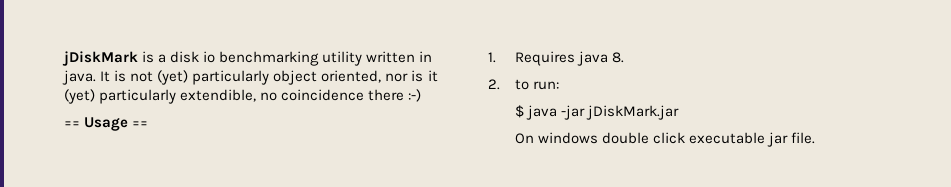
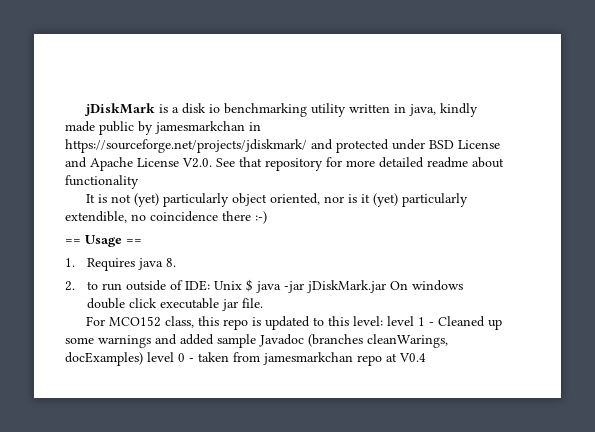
[62,70,96,85] java. -> [408,103,478,117] [65,121,261,135] [65,139,500,153] [65,157,504,171] [65,175,139,189] java, kindly made public by jamesmarkchan in https://sourceforge.net/projects/jdiskmark/ and protected under BSD License and Apache License V2.0. See that repository for more detailed readme about functionality //
[532,81,559,90] run: // -> [101,280,242,291] run outside of IDE: Unix
(679, 112) // -> (386, 286) none
(815, 138) none -> [85,316,502,330] [65,334,448,348] [65,352,426,366] // For MCO152 class, this repo is updated to this level: level 1 - Cleaned up some warnings and added sample Javadoc (branches cleanWarings, docExamples) level 0 - taken from jamesmarkchan repo at V0.4

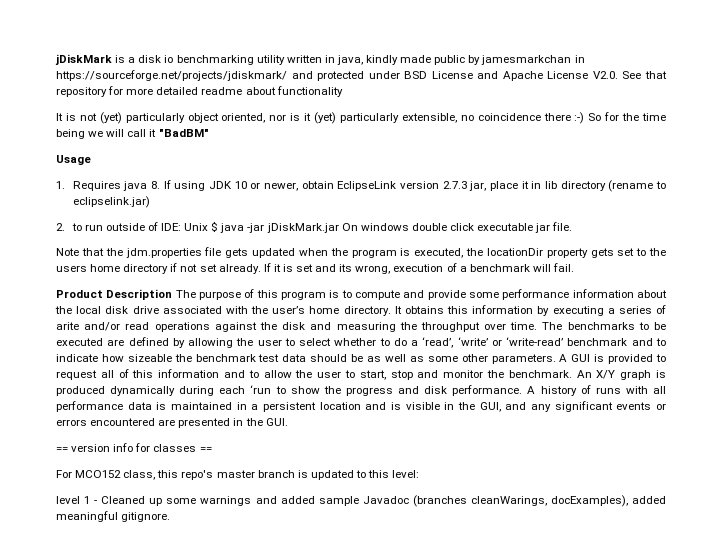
[65,211,127,223] extendible, -> [401,113,457,123] extensible,
[65,239,81,244] // == -> [588,112,666,121] [56,129,209,139] So for the time being we will call it "BadBM" //
[126,239,142,244] == -> (91, 160) none
(176, 262) none -> [163,180,666,192] [72,196,150,208] If using JDK 10 or newer, obtain EclipseLink version 2.7.3 jar, place it in lib directory (rename to eclipselink.jar)
(263, 303) none -> [56,247,666,258] [56,263,574,274] [56,289,667,300] [55,305,666,316] [56,322,666,332] [56,337,666,348] [56,354,667,364] [56,369,666,380] [56,385,667,396] [56,401,667,412] [56,418,288,428] [56,443,212,452] // Note that the jdm.properties file gets updated when the program is executed, the locationDir property gets set to the users home directory if not set already. If it is set and its wrong, execution of a benchmark will fail. // Product Description The purpose of this program is to compute and provide some performance information about the local disk drive associated with the user’s home directory. It obtains this information by executing a series of arite and/or read operations against the disk and measuring the throughput over time. The benchmarks to be executed are defined by allowing the user to select whether to do a ‘read’, ‘write’ or ‘write-read’ benchmark and to indicate how sizeable the benchmark test data should be as well as some other parameters. A GUI is provided to request all of this information and to allow the user to start, stop and monitor the benchmark. An X/Y graph is produced dynamically during each ‘run to show the progress and disk performance. A history of runs with all performance data is maintained in a persistent location and is visible in the GUI, and any significant events or errors encountered are presented in the GUI. // == version info for classes ==
[222,319,248,330] repo -> [181,470,295,480] repo's master branch
(383, 321) none -> (420, 474) //
[65,352,426,366] docExamples) level 0 - taken from jamesmarkchan repo at V0.4 -> [550,495,666,507] [56,511,171,522] docExamples), added meaningful gitignore.

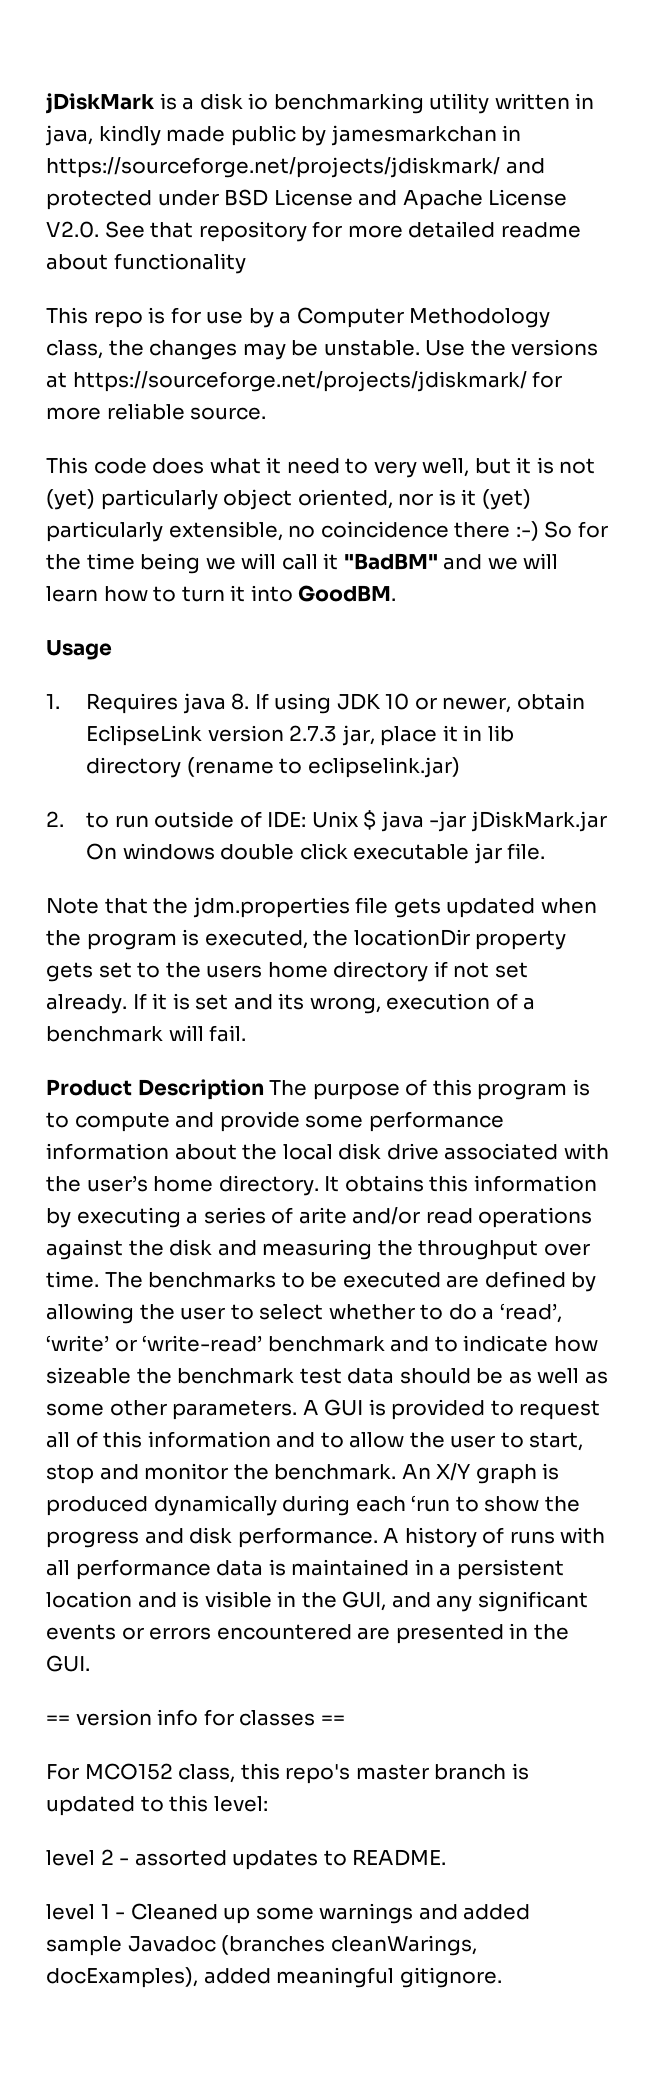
[56,113,63,121] It -> [46,307,551,328] [46,339,599,360] [46,371,563,392] [46,403,267,420] [46,457,532,478] This repo is for use by a Computer Methodology class, the changes may be unstable. Use the versions at https://sourceforge.net/projects/jdiskmark/ for more reliable source. // This code does what it need to very well, but it
(209, 133) none -> [443,553,559,570] [46,585,397,602] and we will learn how to turn it into GoodBM.
(420, 474) none -> [46,1849,447,1870] // level 2 - assorted updates to README.

